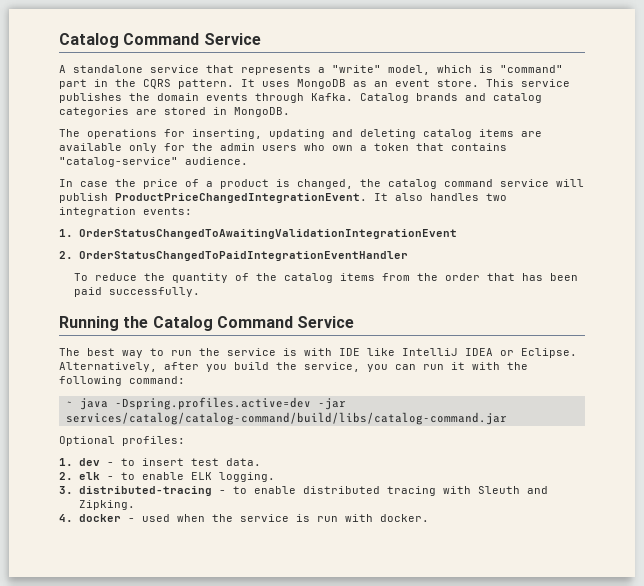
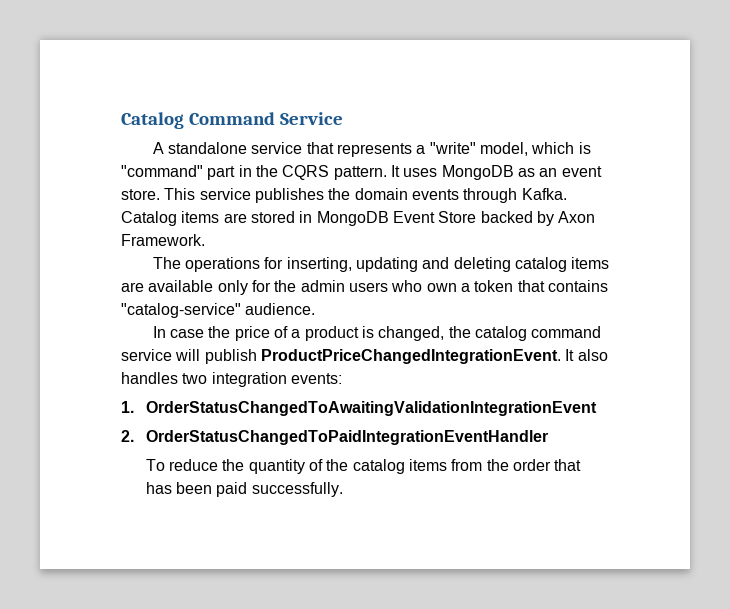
[416,93,542,103] [59,107,290,117] brands and catalog categories are stored in MongoDB. -> [181,211,596,226] [121,234,205,246] items are stored in MongoDB Event Store backed by Axon Framework.
[59,316,355,331] [59,348,577,358] [59,362,528,372] [59,376,185,386] [65,397,346,410] [65,412,507,425] [59,436,185,446] [59,458,261,466] [59,472,275,482] [59,486,548,496] [78,500,135,510] [59,514,429,522] // Running the Catalog Command Service // The best way to run the service is with IDE like IntelliJ IDEA or Eclipse. Alternatively, after you build the service, you can run it with the following command: // ~ java -Dspring.profiles.active=dev -jar services/catalog/catalog-command/build/libs/catalog-command.jar // Optional profiles: // 1. dev - to insert test data. // 2. elk - to enable ELK logging. // 3. distributed-tracing - to enable distributed tracing with Sleuth and Zipking. // 4. docker - used when the service is run with docker. -> (343, 489) none

